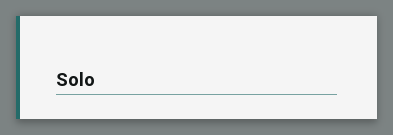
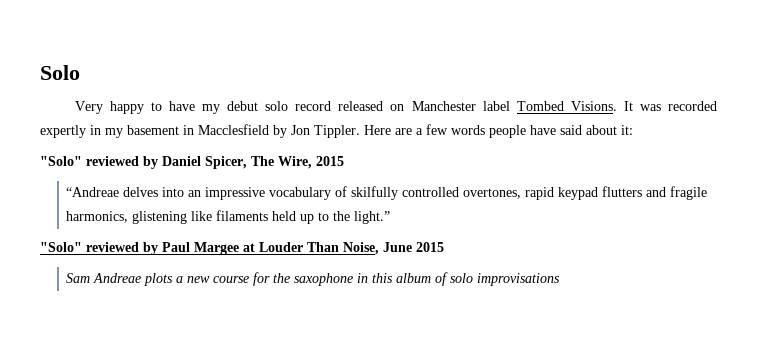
(95, 79) none -> [74,101,717,114] [40,124,633,138] [40,156,344,169] [66,186,708,200] [66,210,391,224] [40,242,444,255] [66,272,561,286] // Very happy to have my debut solo record released on Manchester label Tombed Visions. It was recorded expertly in my basement in Macclesfield by Jon Tippler. Here are a few words people have said about it: // "Solo" reviewed by Daniel Spicer, The Wire, 2015 // “Andreae delves into an impressive vocabulary of skilfully controlled overtones, rapid keypad flutters and fragile harmonics, glistening like filaments held up to the light.” // "Solo" reviewed by Paul Margee at Louder Than Noise, June 2015 // Sam Andreae plots a new course for the saxophone in this album of solo improvisations

